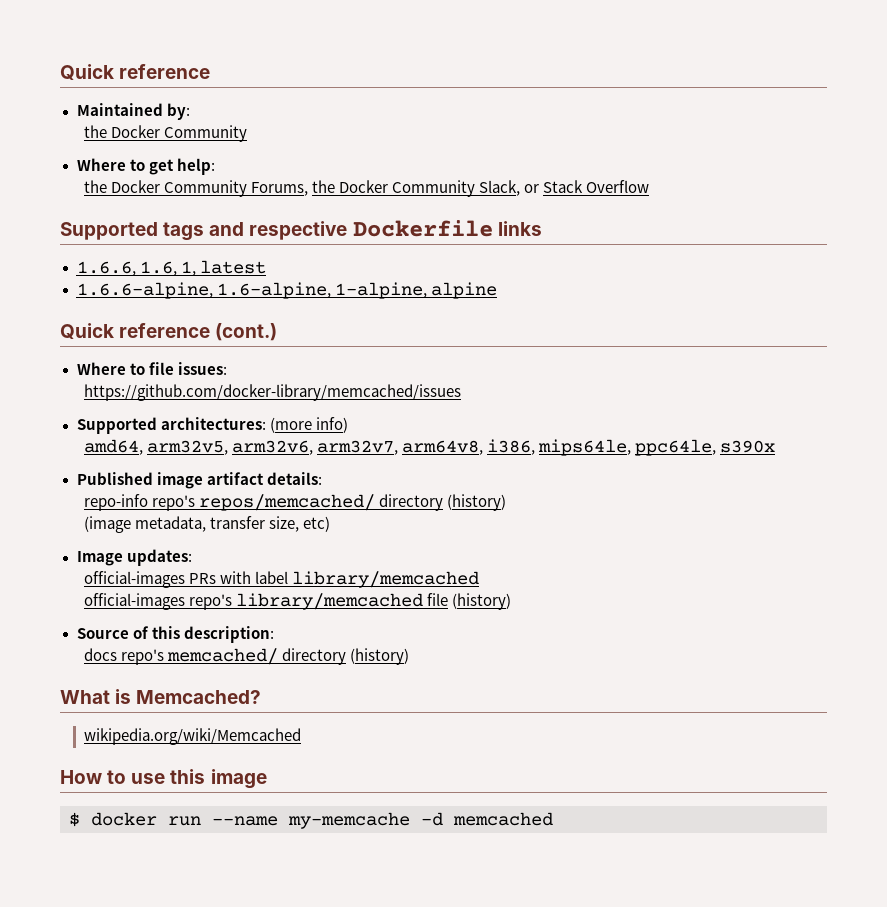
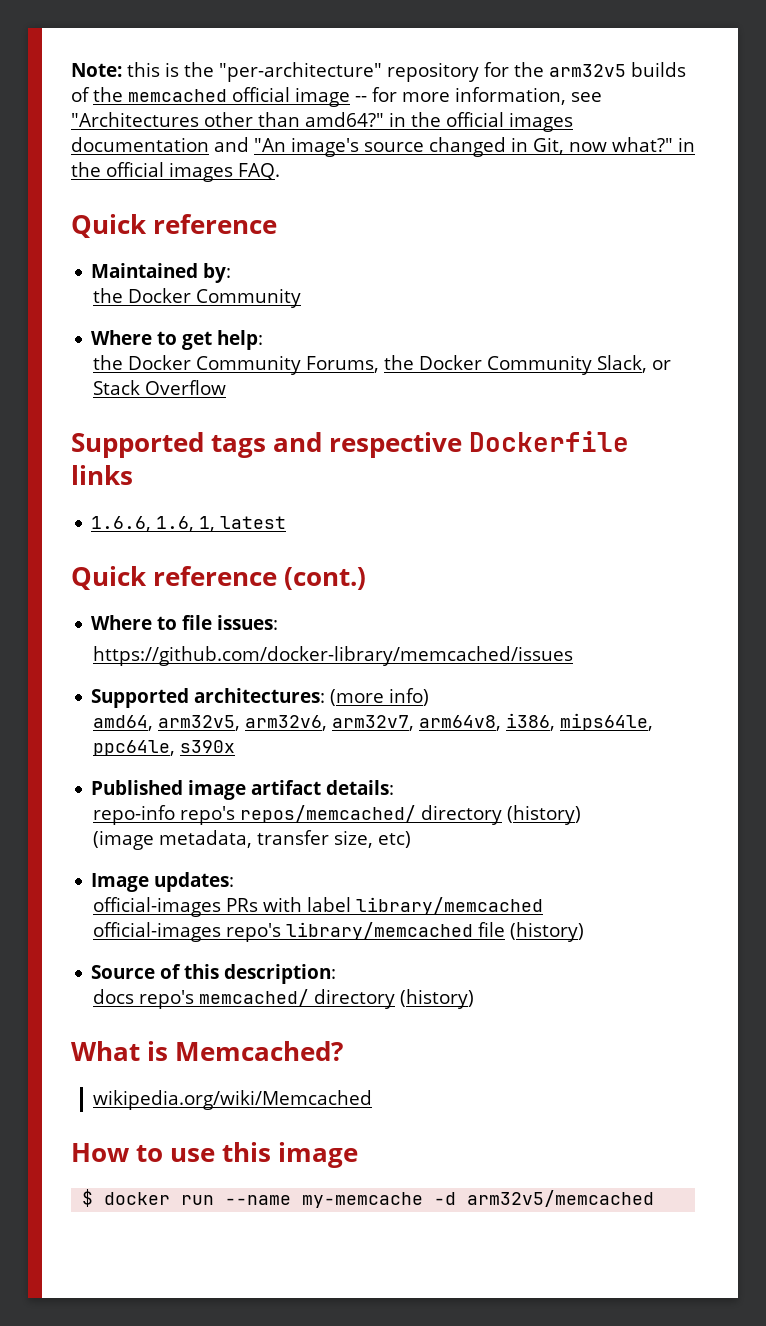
(60, 72) none -> [71,62,686,82] [71,87,602,107] [71,112,573,132] [71,137,695,157] [71,162,280,182] Note: this is the "per-architecture" repository for the arm32v5 builds of the memcached official image -- for more information, see "Architectures other than amd64?" in the official images documentation and "An image's source changed in Git, now what?" in the official images FAQ. //
[76,282,497,299] // 1.6.6-alpine, 1.6-alpine, 1-alpine, alpine -> (287, 522) none
[453,812,553,826] memcached -> [467,1190,655,1207] arm32v5/memcached

